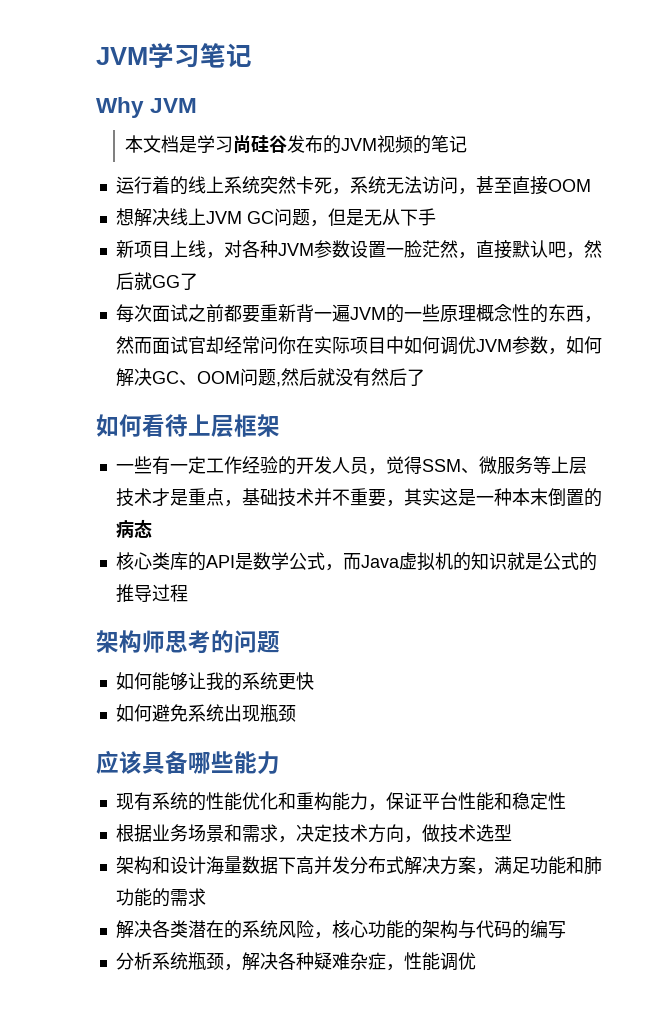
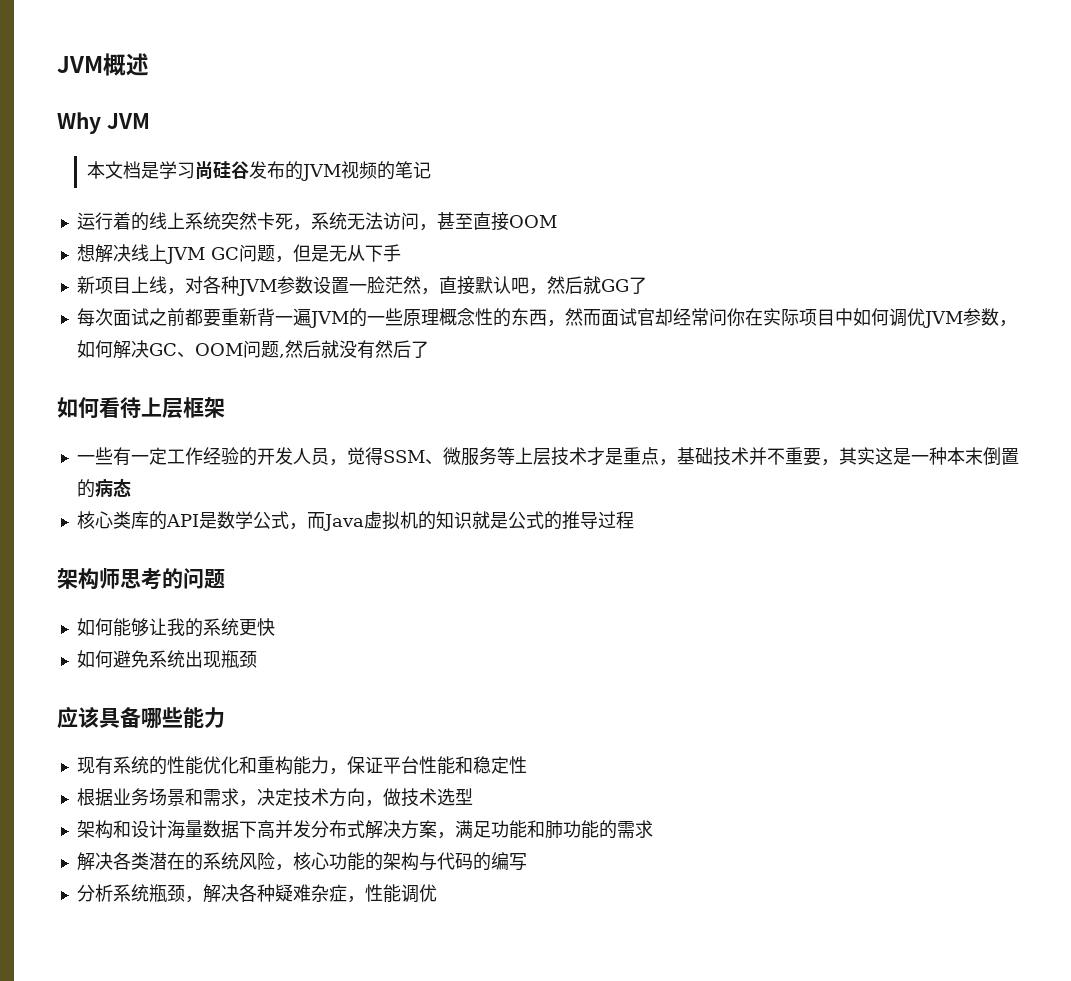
[96,43,252,68] JVM学习笔记 -> [57,53,149,76] JVM概述

